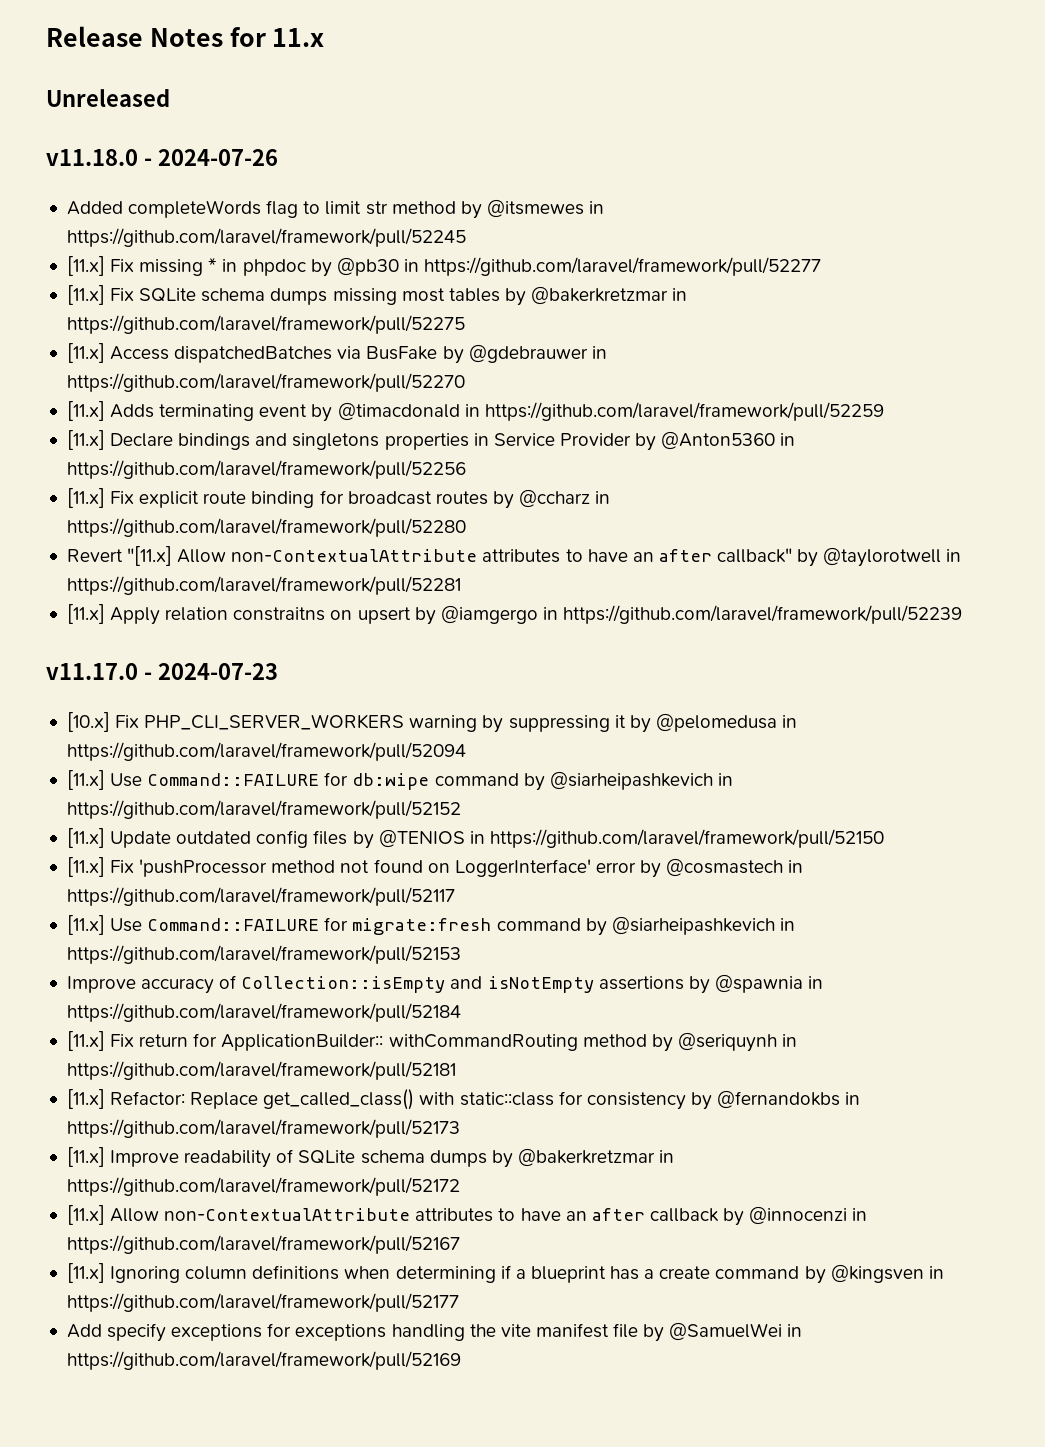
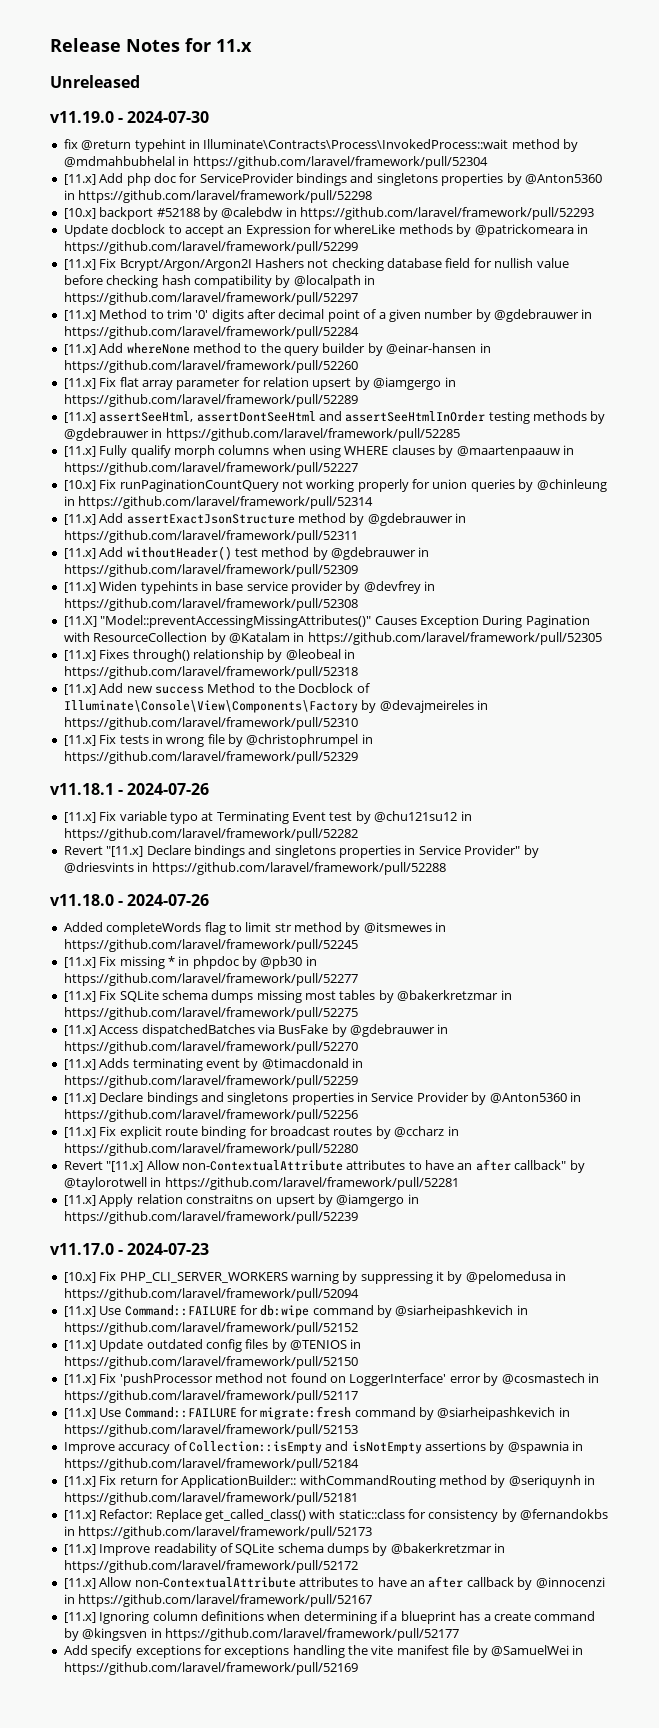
(170, 98) none -> [50,111,210,123] [63,139,578,152] [63,156,488,169] [63,173,602,186] [63,190,373,203] [63,207,594,220] [63,224,588,237] [63,241,358,254] [63,258,569,271] [63,275,375,288] [63,292,358,305] [63,309,593,322] [63,326,359,339] [63,343,491,356] [63,360,358,373] [63,377,456,390] [63,394,358,407] [63,411,606,424] [63,428,460,441] [63,445,574,458] [63,462,358,475] [63,479,607,492] [63,496,374,509] [63,513,466,526] [63,530,358,543] [63,546,430,560] [63,564,358,577] [63,581,436,594] [63,598,358,611] [63,615,590,628] [63,632,602,645] [63,649,355,662] [63,666,358,679] [63,683,370,695] [63,700,488,713] [63,717,358,730] [63,734,373,747] [63,751,358,764] [50,783,210,795] [63,811,472,824] [63,828,358,841] [63,845,539,858] [63,862,446,875] // v11.19.0 - 2024-07-30 // fix @return typehint in Illuminate\Contracts\Process\InvokedProcess::wait method by @mdmahbubhelal in https://github.com/laravel/framework/pull/52304 // [11.x] Add php doc for ServiceProvider bindings and singletons properties by @Anton5360 in https://github.com/laravel/framework/pull/52298 // [10.x] backport #52188 by @calebdw in https://github.com/laravel/framework/pull/52293 // Update docblock to accept an Expression for whereLike methods by @patrickomeara in https://github.com/laravel/framework/pull/52299 // [11.x] Fix Bcrypt/Argon/Argon2I Hashers not checking database field for nullish value before checking hash compatibility by @localpath in https://github.com/laravel/framework/pull/52297 // [11.x] Method to trim '0' digits after decimal point of a given number by @gdebrauwer in https://github.com/laravel/framework/pull/52284 // [11.x] Add whereNone method to the query builder by @einar-hansen in https://github.com/laravel/framework/pull/52260 // [11.x] Fix flat array parameter for relation upsert by @iamgergo in https://github.com/laravel/framework/pull/52289 // [11.x] assertSeeHtml, assertDontSeeHtml and assertSeeHtmlInOrder testing methods by @gdebrauwer in https://github.com/laravel/framework/pull/52285 // [11.x] Fully qualify morph columns when using WHERE clauses by @maartenpaauw in https://github.com/laravel/framework/pull/52227 // [10.x] Fix runPaginationCountQuery not working properly for union queries by @chinleung in https://github.com/laravel/framework/pull/52314 // [11.x] Add assertExactJsonStructure method by @gdebrauwer in https://github.com/laravel/framework/pull/52311 // [11.x] Add withoutHeader() test method by @gdebrauwer in https://github.com/laravel/framework/pull/52309 // [11.x] Widen typehints in base service provider by @devfrey in https://github.com/laravel/framework/pull/52308 // [11.X] "Model::preventAccessingMissingAttributes()" Causes Exception During Pagination with ResourceCollection by @Katalam in https://github.com/laravel/framework/pull/52305 // [11.x] Fixes through() relationship by @leobeal in https://github.com/laravel/framework/pull/52318 // [11.x] Add new success Method to the Docblock of Illuminate\Console\View\Components\Factory by @devajmeireles in https://github.com/laravel/framework/pull/52310 // [11.x] Fix tests in wrong file by @christophrumpel in https://github.com/laravel/framework/pull/52329 // v11.18.1 - 2024-07-26 // [11.x] Fix variable typo at Terminating Event test by @chu121su12 in https://github.com/laravel/framework/pull/52282 // Revert "[11.x] Declare bindings and singletons properties in Service Provider" by @driesvints in https://github.com/laravel/framework/pull/52288

